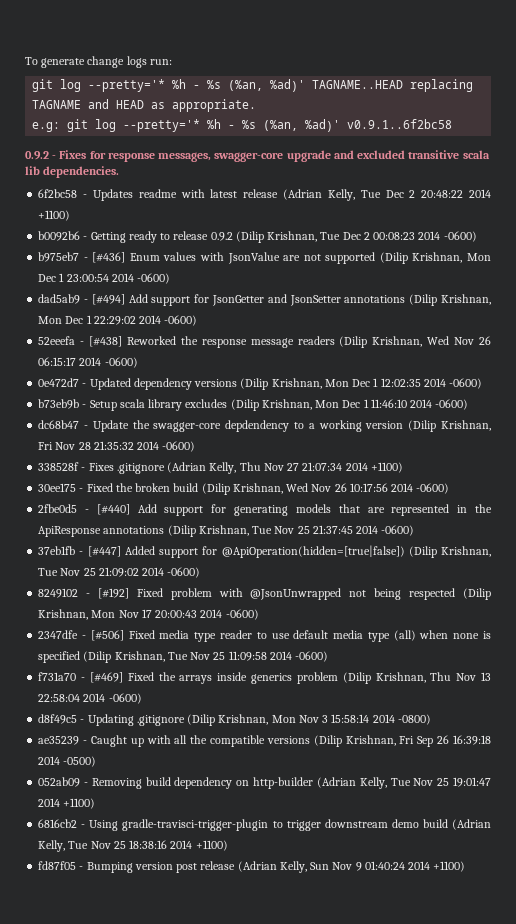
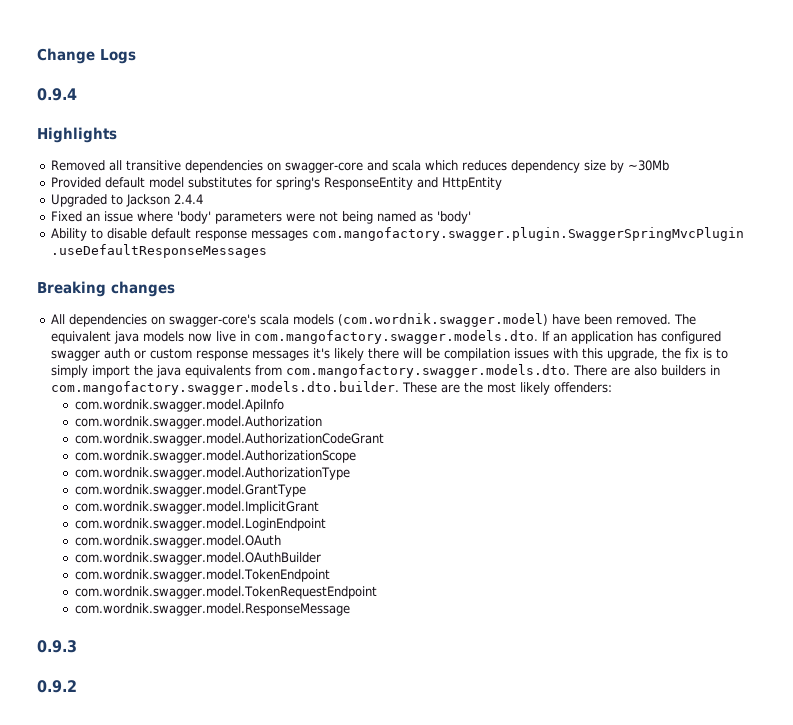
[25,56,172,68] [32,79,474,92] [32,99,257,112] [32,119,453,132] [25,150,490,162] [25,166,120,178] [38,189,492,201] [38,210,71,221] [38,231,477,243] [38,252,491,264] [38,273,171,284] [38,294,492,306] [38,315,198,326] [38,336,491,348] [38,357,138,368] [38,378,483,390] [38,399,469,411] [38,420,492,432] [38,441,196,452] [38,462,403,474] [38,483,450,495] [38,504,492,516] [38,525,415,537] [38,545,491,558] [38,567,201,578] [38,588,491,600] [38,609,259,620] [38,630,492,642] [38,651,329,663] [38,672,492,684] [38,693,142,704] [38,714,431,726] [38,735,492,747] [38,756,97,767] [38,777,491,789] [38,798,96,809] [38,819,492,831] [38,840,228,852] [38,861,466,873] To generate change logs run: // git log --pretty='* %h - %s (%an, %ad)' TAGNAME..HEAD replacing TAGNAME and HEAD as appropriate. // e.g: git log --pretty='* %h - %s (%an, %ad)' v0.9.1..6f2bc58 // 0.9.2 - Fixes for response messages, swagger-core upgrade and excluded transitive scala lib dependencies. // 6f2bc58 - Updates readme with latest release (Adrian Kelly, Tue Dec 2 20:48:22 2014 +1100) // b0092b6 - Getting ready to release 0.9.2 (Dilip Krishnan, Tue Dec 2 00:08:23 2014 -0600) // b975eb7 - [#436] Enum values with JsonValue are not supported (Dilip Krishnan, Mon Dec 1 23:00:54 2014 -0600) // dad5ab9 - [#494] Add support for JsonGetter and JsonSetter annotations (Dilip Krishnan, Mon Dec 1 22:29:02 2014 -0600) // 52eeefa - [#438] Reworked the response message readers (Dilip Krishnan, Wed Nov 26 06:15:17 2014 -0600) // 0e472d7 - Updated dependency versions (Dilip Krishnan, Mon Dec 1 12:02:35 2014 -0600) // b73eb9b - Setup scala library excludes (Dilip Krishnan, Mon Dec 1 11:46:10 2014 -0600) // dc68b47 - Update the swagger-core depdendency to a working version (Dilip Krishnan, Fri Nov 28 21:35:32 2014 -0600) // 338528f - Fixes .gitignore (Adrian Kelly, Thu Nov 27 21:07:34 2014 +1100) // 30ee175 - Fixed the broken build (Dilip Krishnan, Wed Nov 26 10:17:56 2014 -0600) // 2fbe0d5 - [#440] Add support for generating models that are represented in the ApiResponse annotations (Dilip Krishnan, Tue Nov 25 21:37:45 2014 -0600) // 37eb1fb - [#447] Added support for @ApiOperation(hidden=[true|false]) (Dilip Krishnan, Tue Nov 25 21:09:02 2014 -0600) // 8249102 - [#192] Fixed problem with @JsonUnwrapped not being respected (Dilip Krishnan, Mon Nov 17 20:00:43 2014 -0600) // 2347dfe - [#506] Fixed media type reader to use default media type (all) when none is specified (Dilip Krishnan, Tue Nov 25 11:09:58 2014 -0600) // f731a70 - [#469] Fixed the arrays inside generics problem (Dilip Krishnan, Thu Nov 13 22:58:04 2014 -0600) // d8f49c5 - Updating .gitignore (Dilip Krishnan, Mon Nov 3 15:58:14 2014 -0800) // ae35239 - Caught up with all the compatible versions (Dilip Krishnan, Fri Sep 26 16:39:18 2014 -0500) // 052ab09 - Removing build dependency on http-builder (Adrian Kelly, Tue Nov 25 19:01:47 2014 +1100) // 6816cb2 - Using gradle-travisci-trigger-plugin to trigger downstream demo build (Adrian Kelly, Tue Nov 25 18:38:16 2014 +1100) // fd87f05 - Bumping version post release (Adrian Kelly, Sun Nov 9 01:40:24 2014 +1100) -> [37,48,136,64] [37,88,77,101] [37,127,117,143] [50,160,669,173] [50,177,502,190] [50,194,203,207] [50,211,471,224] [50,227,744,241] [50,244,267,258] [37,281,175,297] [50,313,696,327] [50,330,721,344] [50,348,728,361] [50,364,720,378] [50,381,612,395] [74,399,284,412] [74,416,322,429] [74,433,384,446] [74,450,356,463] [74,467,350,480] [74,484,306,497] [74,501,319,514] [74,518,326,531] [74,535,281,548] [74,552,321,565] [74,569,330,582] [74,586,377,599] [74,603,350,616] [37,640,77,653] [37,680,77,693] Change Logs // 0.9.4 // Highlights // Removed all transitive dependencies on swagger-core and scala which reduces dependency size by ~30Mb // Provided default model substitutes for spring's ResponseEntity and HttpEntity // Upgraded to Jackson 2.4.4 // Fixed an issue where 'body' parameters were not being named as 'body' // Ability to disable default response messages com.mangofactory.swagger.plugin.SwaggerSpringMvcPlugin .useDefaultResponseMessages // Breaking changes // All dependencies on swagger-core's scala models (com.wordnik.swagger.model) have been removed. The equivalent java models now live in com.mangofactory.swagger.models.dto. If an application has configured swagger auth or custom response messages it's likely there will be compilation issues with this upgrade, the fix is to simply import the java equivalents from com.mangofactory.swagger.models.dto. There are also builders in com.mangofactory.swagger.models.dto.builder. These are the most likely offenders: // com.wordnik.swagger.model.ApiInfo // com.wordnik.swagger.model.Authorization // com.wordnik.swagger.model.AuthorizationCodeGrant // com.wordnik.swagger.model.AuthorizationScope // com.wordnik.swagger.model.AuthorizationType // com.wordnik.swagger.model.GrantType // com.wordnik.swagger.model.ImplicitGrant // com.wordnik.swagger.model.LoginEndpoint // com.wordnik.swagger.model.OAuth // com.wordnik.swagger.model.OAuthBuilder // com.wordnik.swagger.model.TokenEndpoint // com.wordnik.swagger.model.TokenRequestEndpoint // com.wordnik.swagger.model.ResponseMessage // 0.9.3 // 0.9.2

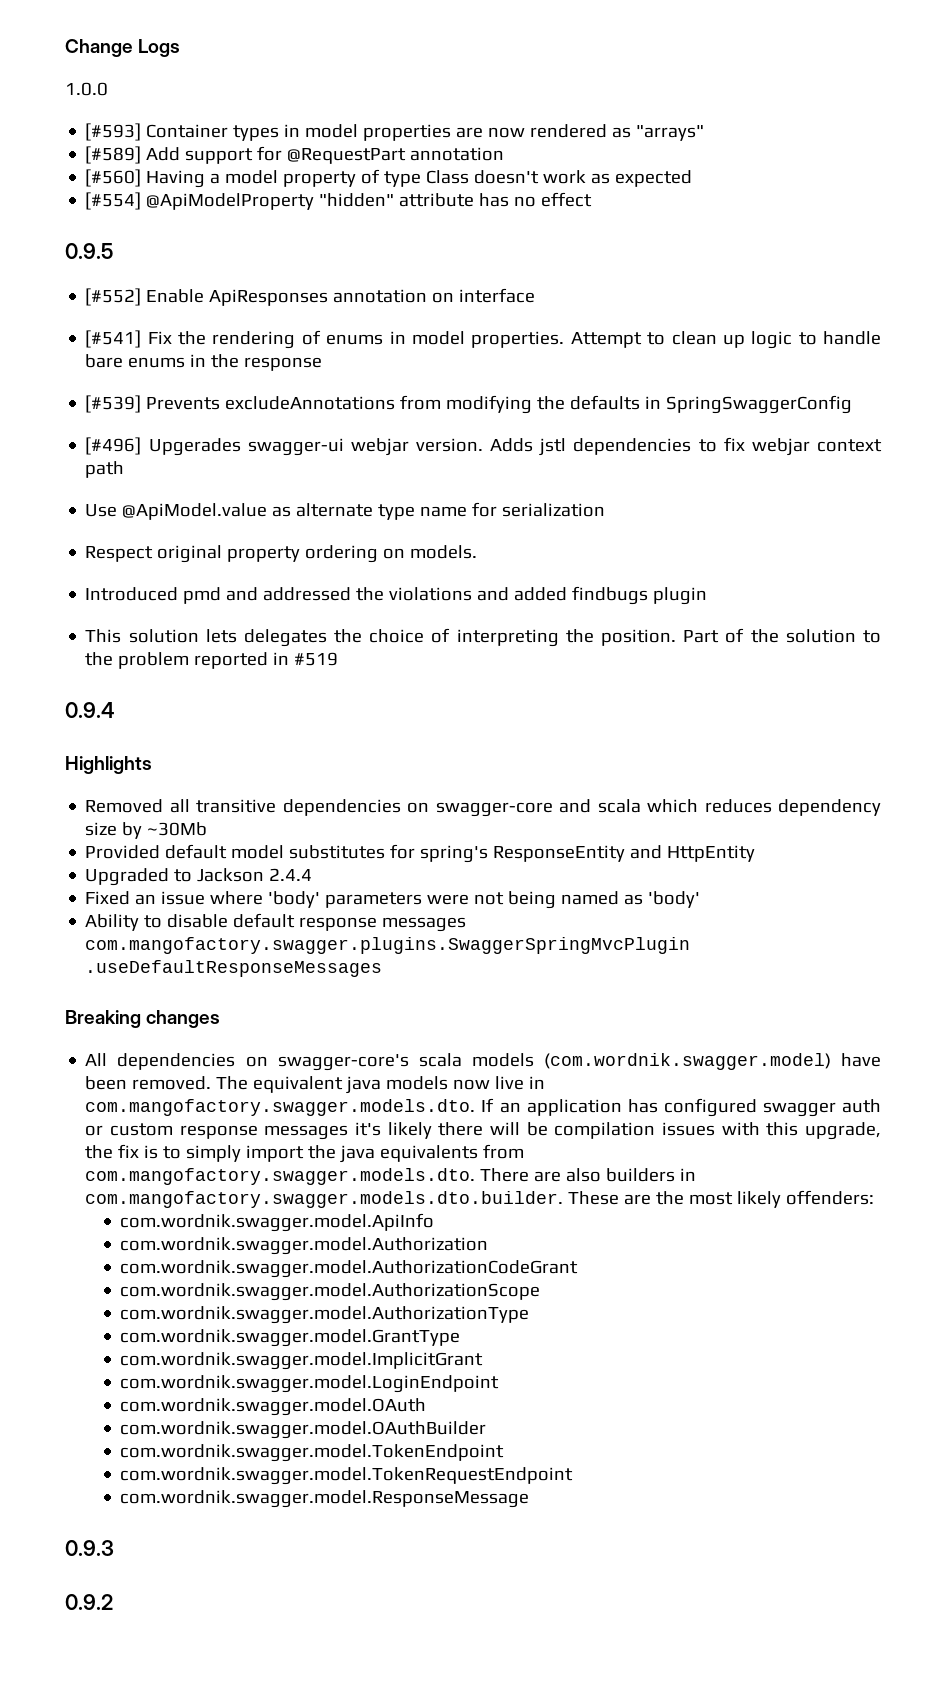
(136, 56) none -> [65,82,108,96] [85,123,705,141] [85,146,505,164] [85,169,693,188] [85,192,593,210] [65,243,113,259] [85,288,536,306] [85,330,881,349] [85,354,323,371] [85,395,853,414] [85,437,882,456] [85,461,125,478] [85,502,606,520] [85,545,478,563] [85,586,708,605] [85,628,881,647] [85,652,339,669] // 1.0.0 // [#593] Container types in model properties are now rendered as "arrays" // [#589] Add support for @RequestPart annotation // [#560] Having a model property of type Class doesn't work as expected // [#554] @ApiModelProperty "hidden" attribute has no effect // 0.9.5 // [#552] Enable ApiResponses annotation on interface // [#541] Fix the rendering of enums in model properties. Attempt to clean up logic to handle bare enums in the response // [#539] Prevents excludeAnnotations from modifying the defaults in SpringSwaggerConfig // [#496] Upgerades swagger-ui webjar version. Adds jstl dependencies to fix webjar context path // Use @ApiModel.value as alternate type name for serialization // Respect original property ordering on models. // Introduced pmd and addressed the violations and added findbugs plugin // This solution lets delegates the choice of interpreting the position. Part of the solution to the problem reported in #519
[311,227,744,241] com.mangofactory.swagger.plugin.SwaggerSpringMvcPlugin -> [85,937,691,954] com.mangofactory.swagger.plugins.SwaggerSpringMvcPlugin

